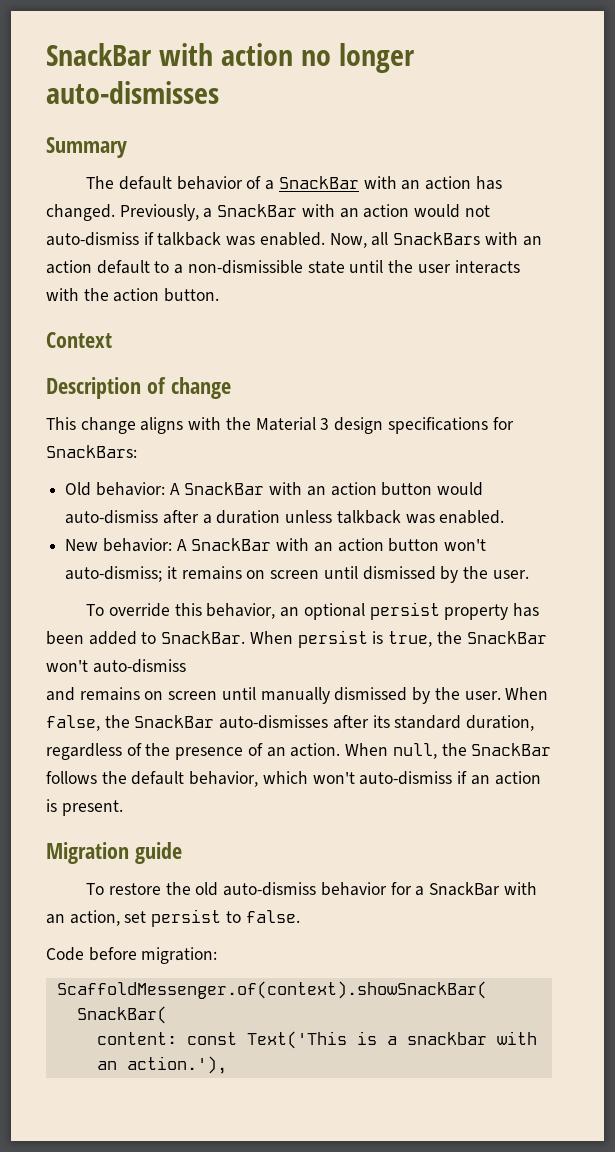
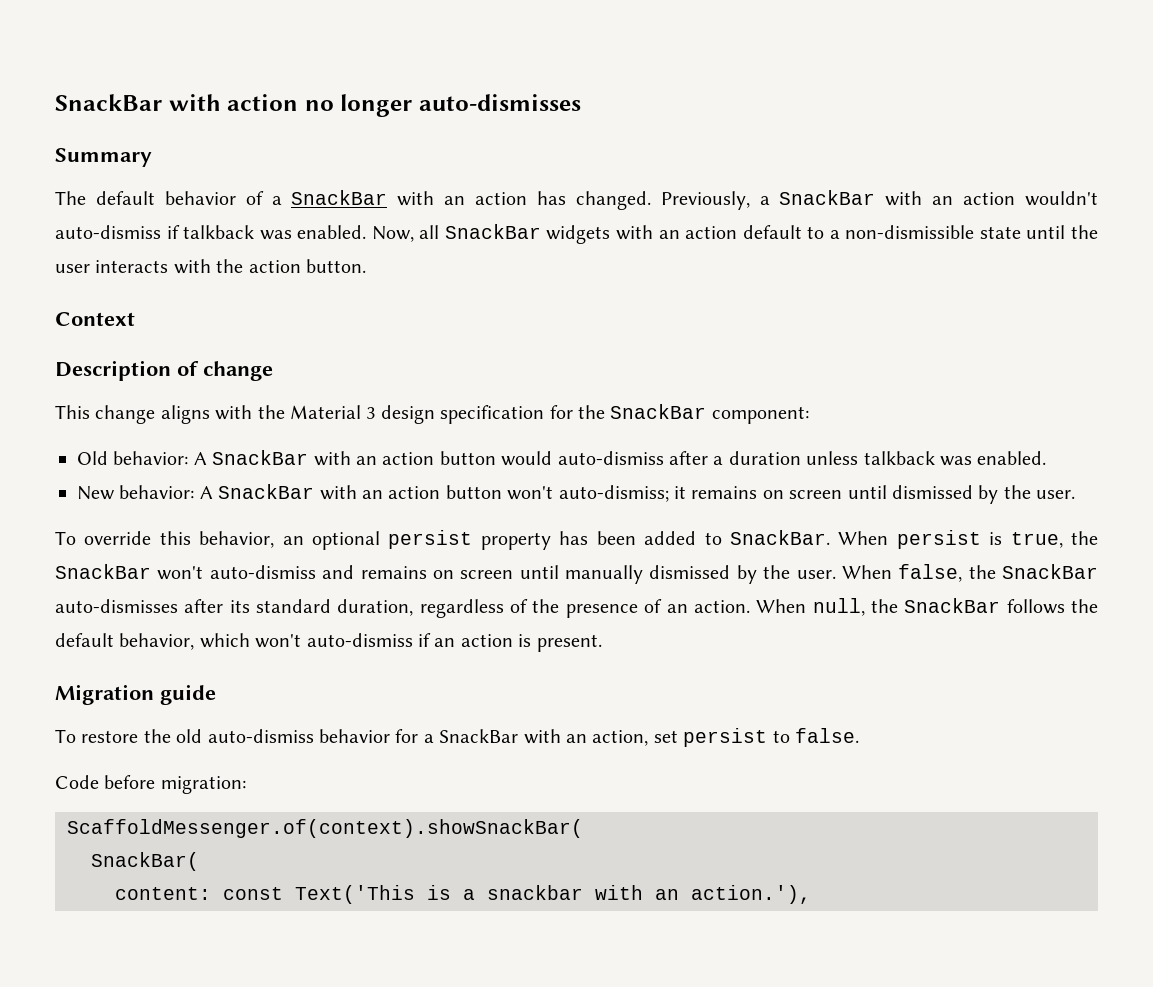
[414,204,490,218] would not -> [1025,191,1098,206] wouldn't
[393,232,481,245] SnackBars -> [444,224,611,244] SnackBar widgets
[387,417,514,434] [46,445,137,458] specifications for SnackBars: -> [440,404,809,424] specification for the SnackBar component:
(186, 666) // -> (316, 572) none

